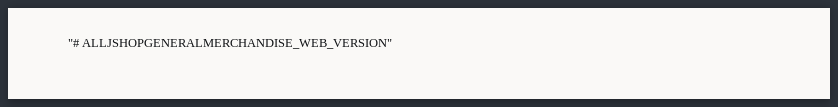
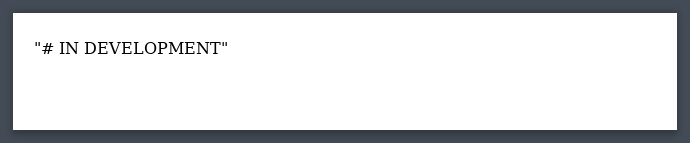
[82,39,393,49] ALLJSHOPGENERALMERCHANDISE_WEB_VERSION" -> [59,42,228,54] IN DEVELOPMENT"

